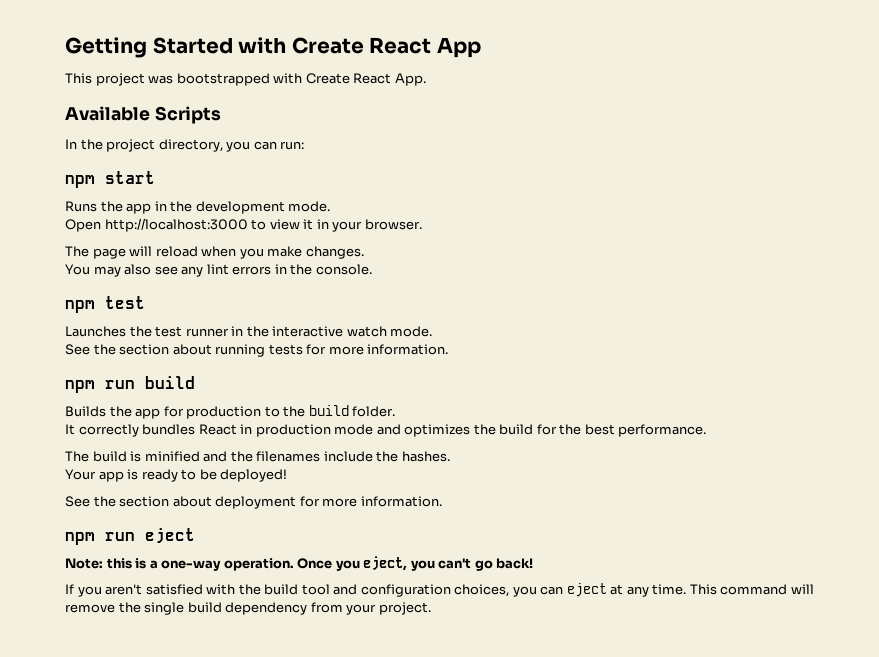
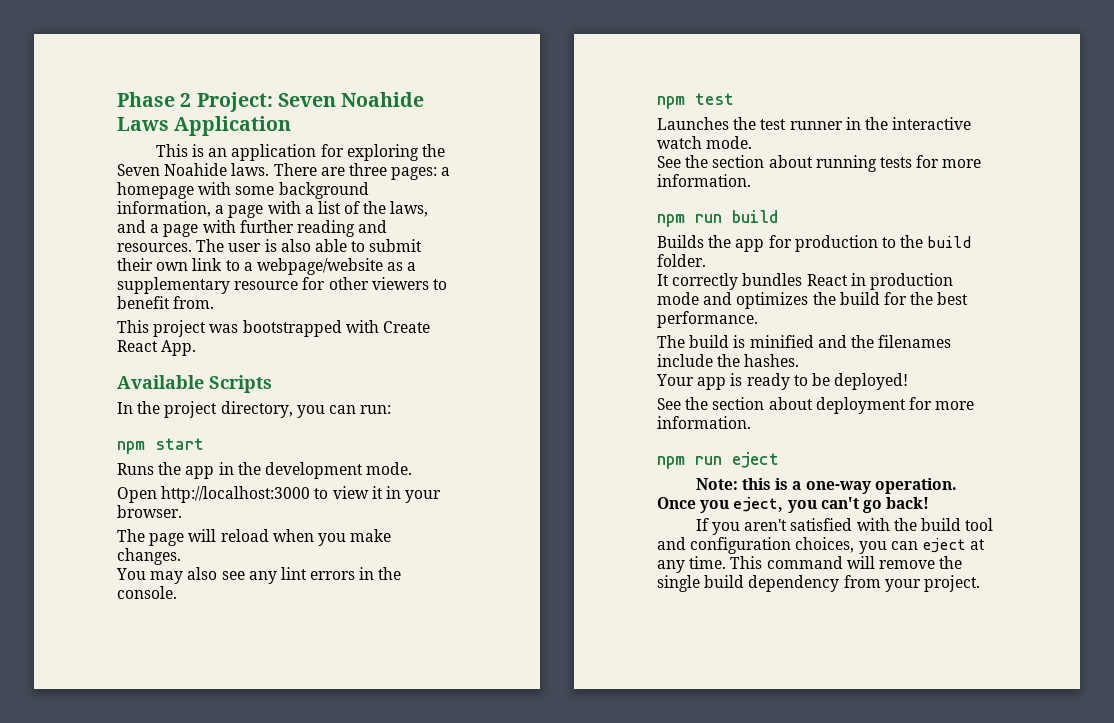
[65,37,481,58] Getting Started with Create React App -> [117,92,425,112] [117,116,292,136] [155,144,445,161] [117,163,451,180] [117,182,369,199] [117,201,429,218] [117,220,388,237] [117,239,423,252] [117,258,417,275] [117,277,447,294] [117,296,215,309] Phase 2 Project: Seven Noahide Laws Application // This is an application for exploring the Seven Noahide laws. There are three pages: a homepage with some background information, a page with a list of the laws, and a page with further reading and resources. The user is also able to submit their own link to a webpage/website as a supplementary resource for other viewers to benefit from.

